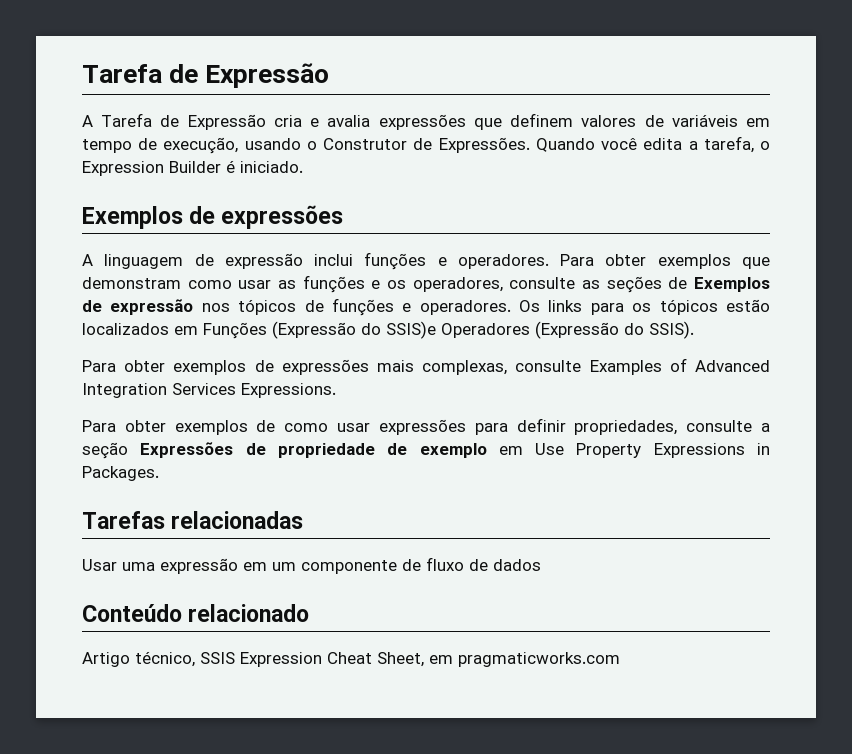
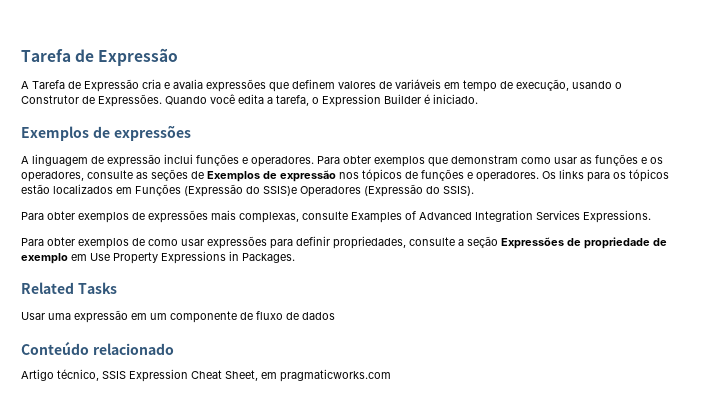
[82,511,304,529] Tarefas relacionadas -> [21,282,117,294] Related Tasks

